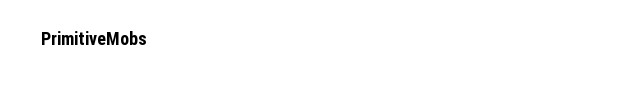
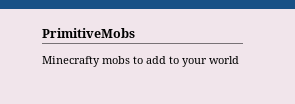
(147, 38) none -> [42,56,239,67] // Minecrafty mobs to add to your world

